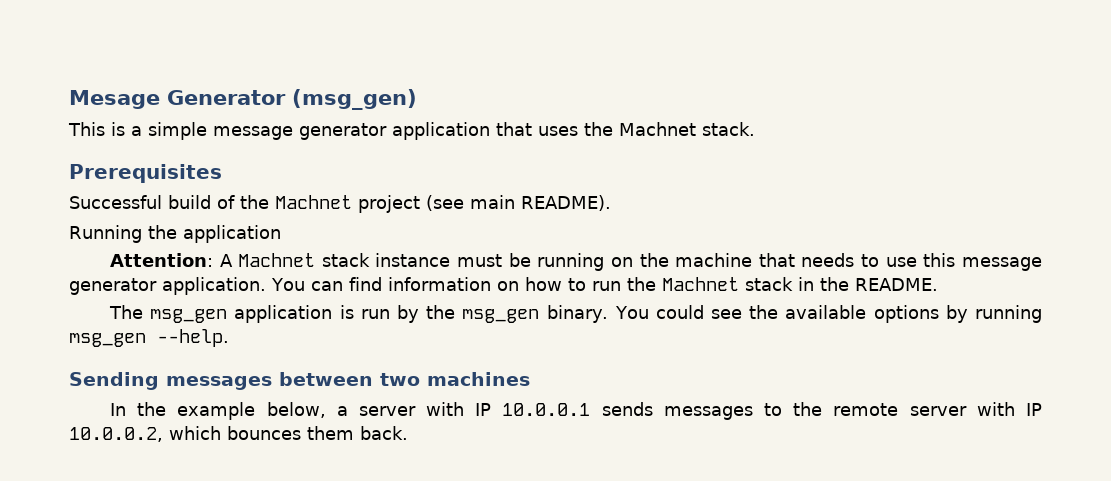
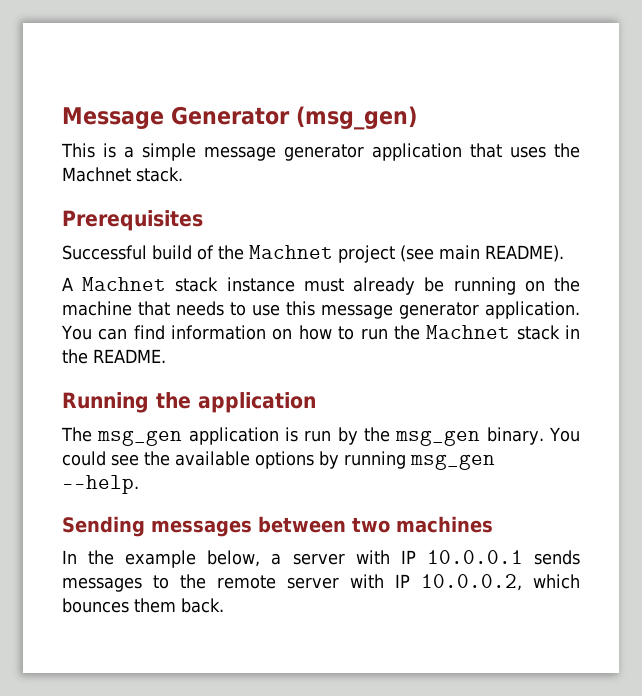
[69,90,160,109] Mesage -> [62,107,164,129] Message
[69,225,281,243] [109,253,213,267] Running the application // Attention: -> (564, 253) none
(503, 260) none -> [353,277,416,295] already
(938, 284) none -> [62,392,316,413] // Running the application

